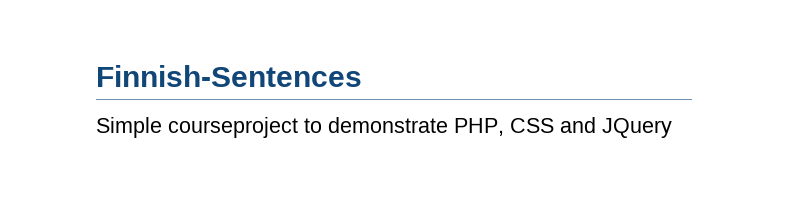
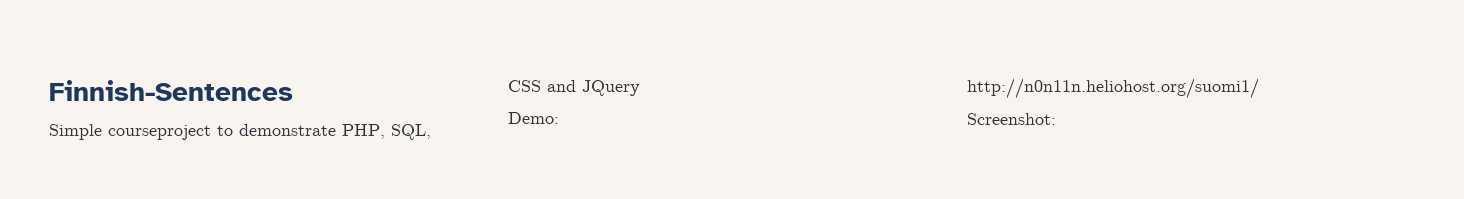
(504, 127) none -> [391,124,431,140] SQL,
(672, 128) none -> [508,112,559,124] [967,78,1259,99] [967,113,1056,125] // Demo: // http://n0n11n.heliohost.org/suomi1/ // Screenshot:

